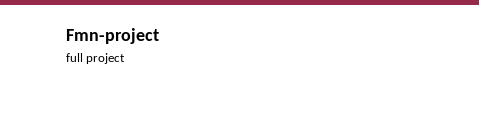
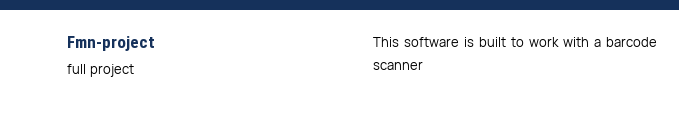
(126, 58) none -> [373,37,657,47] [373,61,423,70] // This software is built to work with a barcode scanner

